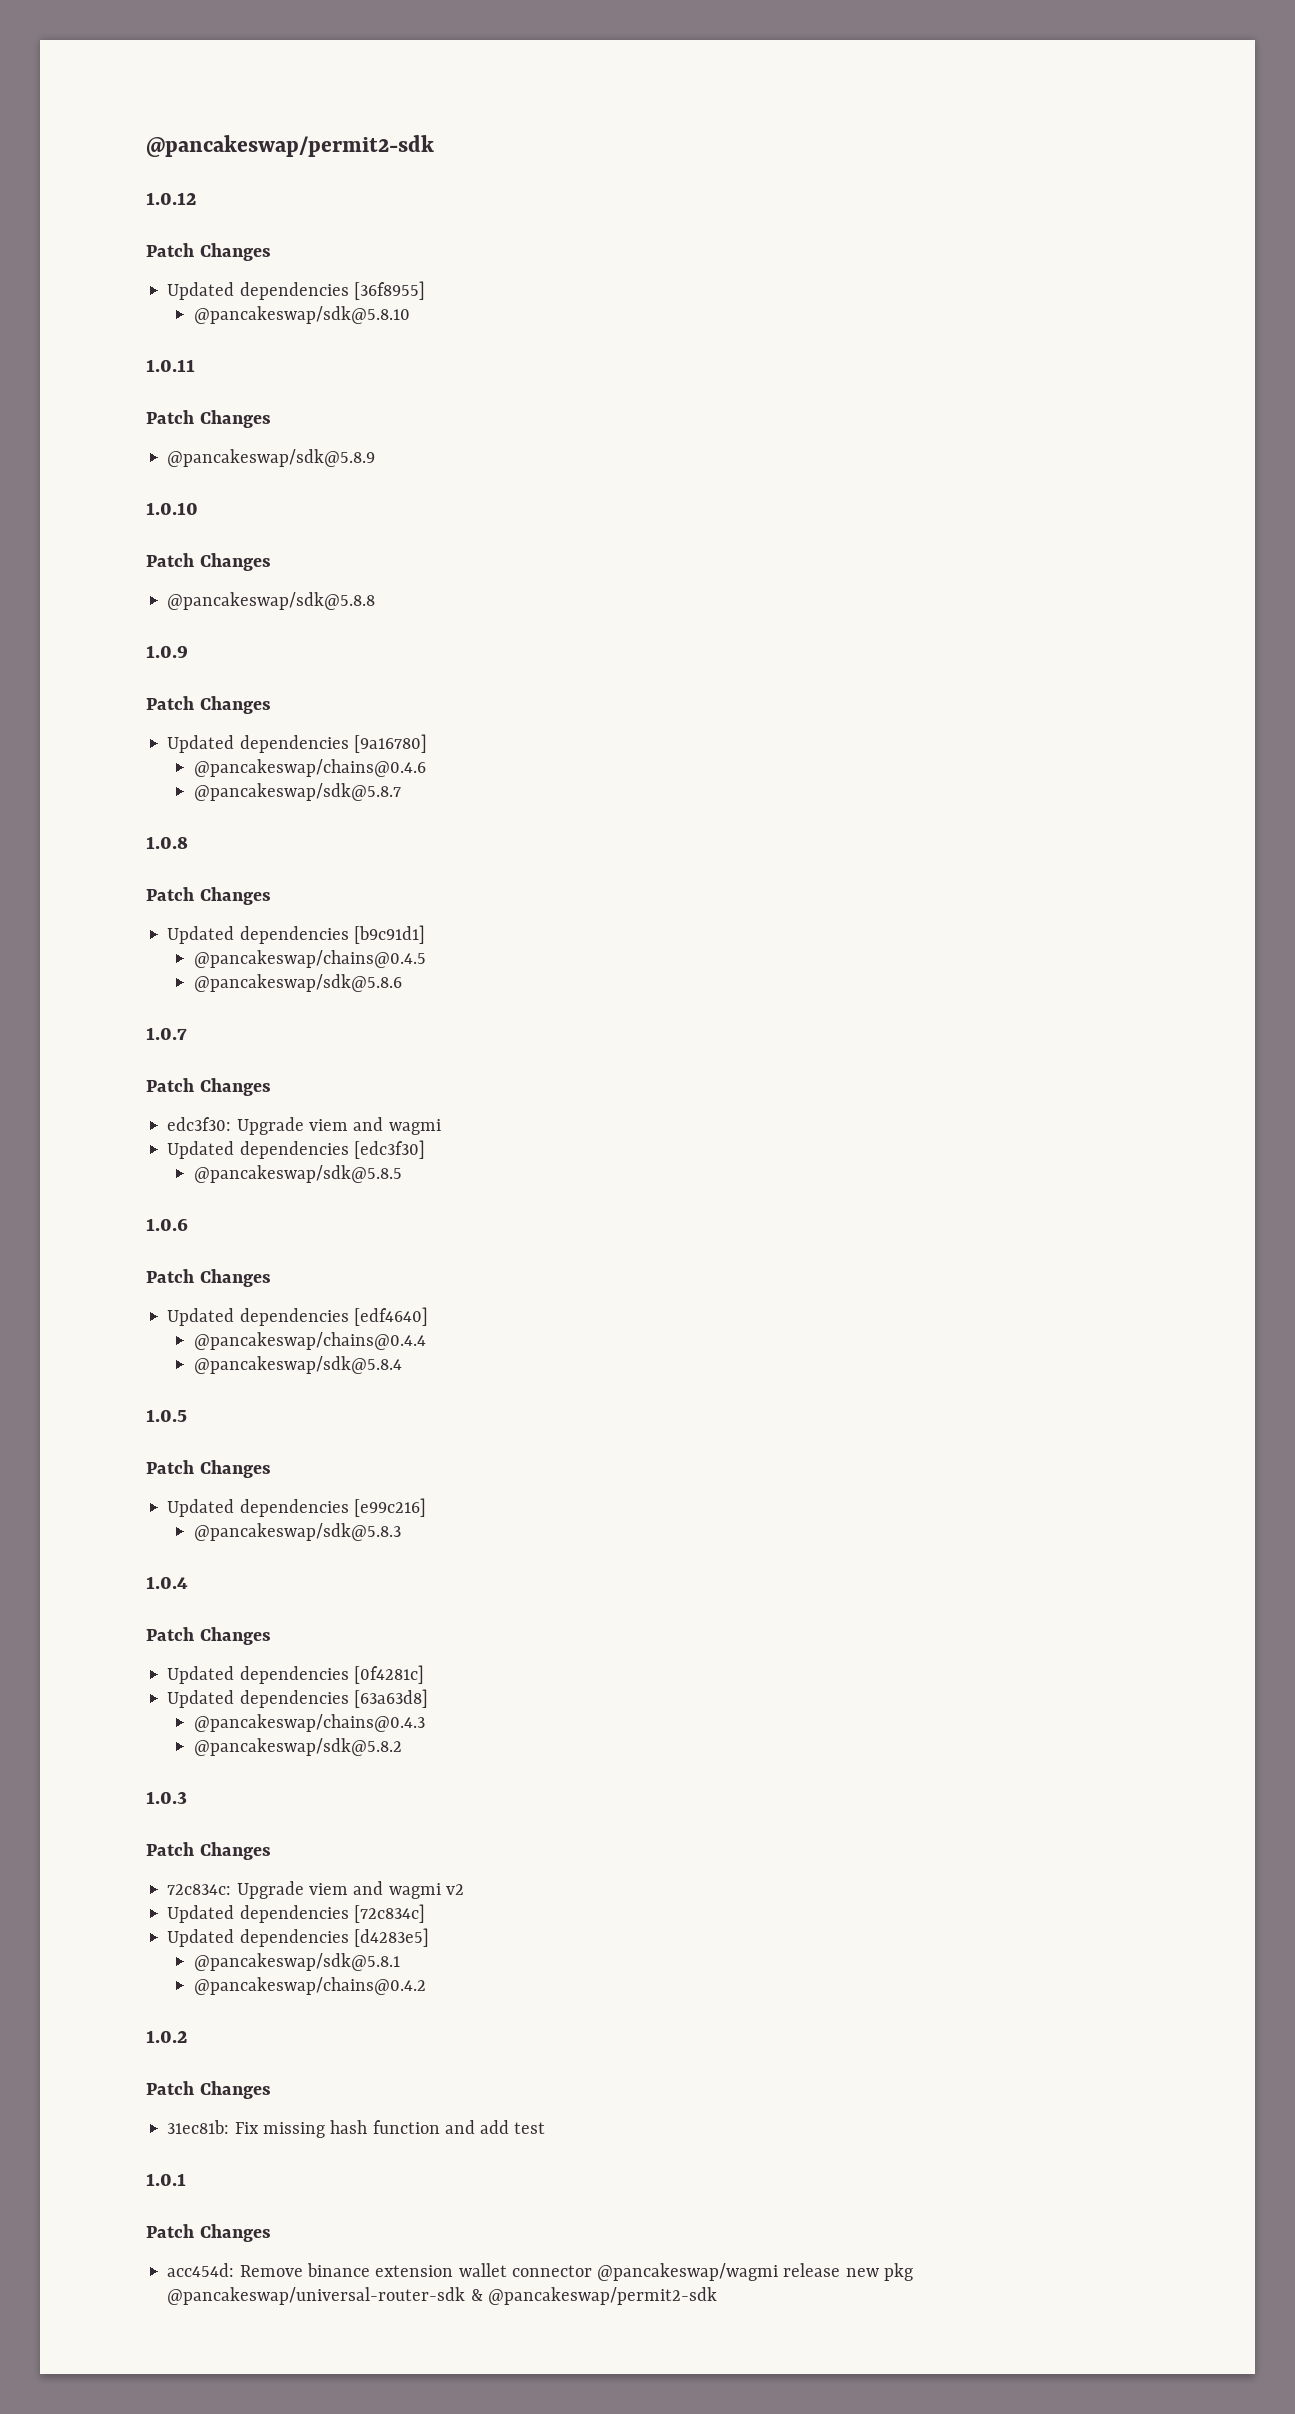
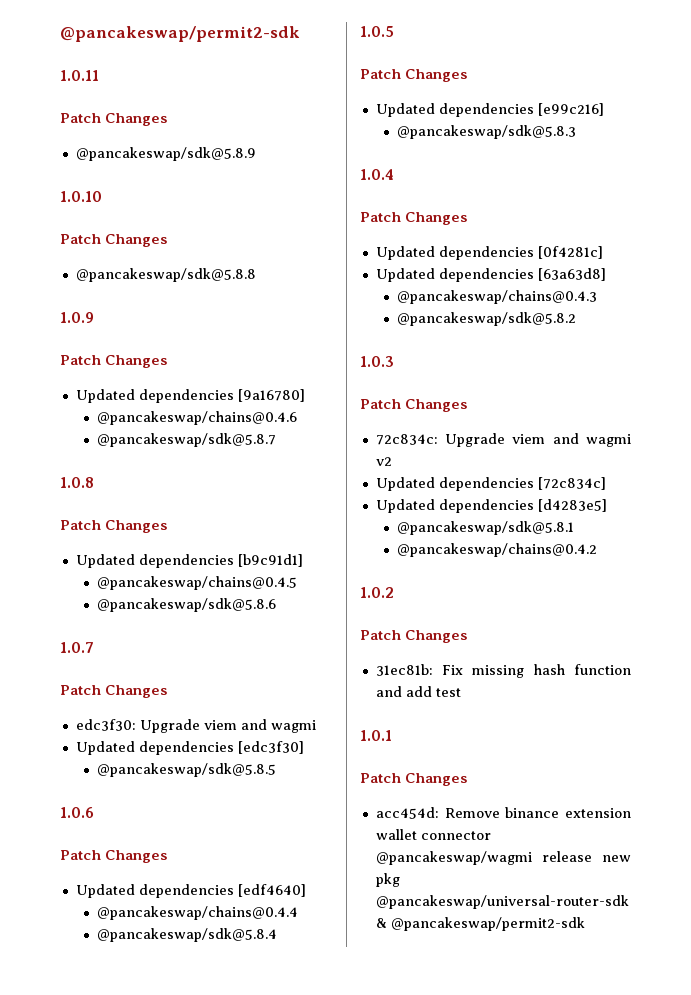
[146,135,434,157] [146,192,196,205] [146,243,271,261] [167,281,425,300] [194,306,411,324] @pancakeswap/permit2-sdk // 1.0.12 // Patch Changes // Updated dependencies [36f8955] // @pancakeswap/sdk@5.8.10 -> [60,26,300,42] @pancakeswap/permit2-sdk

